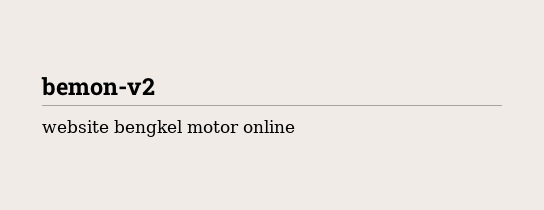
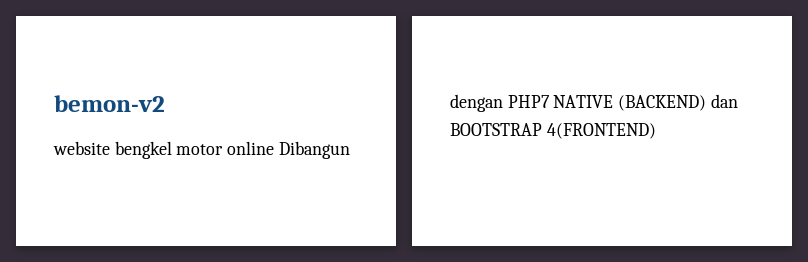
(295, 126) none -> [278,141,350,159] [450,94,738,112] [450,123,656,139] Dibangun dengan PHP7 NATIVE (BACKEND) dan BOOTSTRAP 4(FRONTEND)

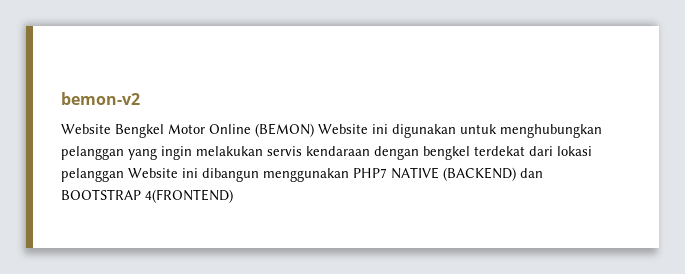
[53,141,350,159] [450,94,503,112] website bengkel motor online Dibangun dengan -> [61,123,602,138] [61,146,592,160] [61,168,349,182] Website Bengkel Motor Online (BEMON) Website ini digunakan untuk menghubungkan pelanggan yang ingin melakukan servis kendaraan dengan bengkel terdekat dari lokasi pelanggan Website ini dibangun menggunakan

